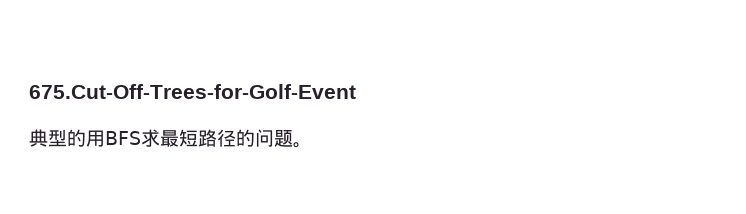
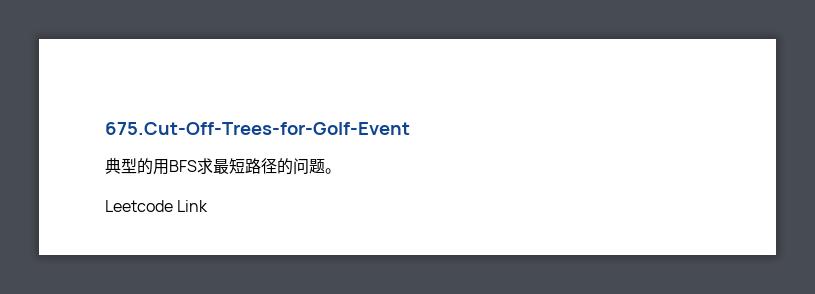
(312, 145) none -> [105,200,209,212] // Leetcode Link

